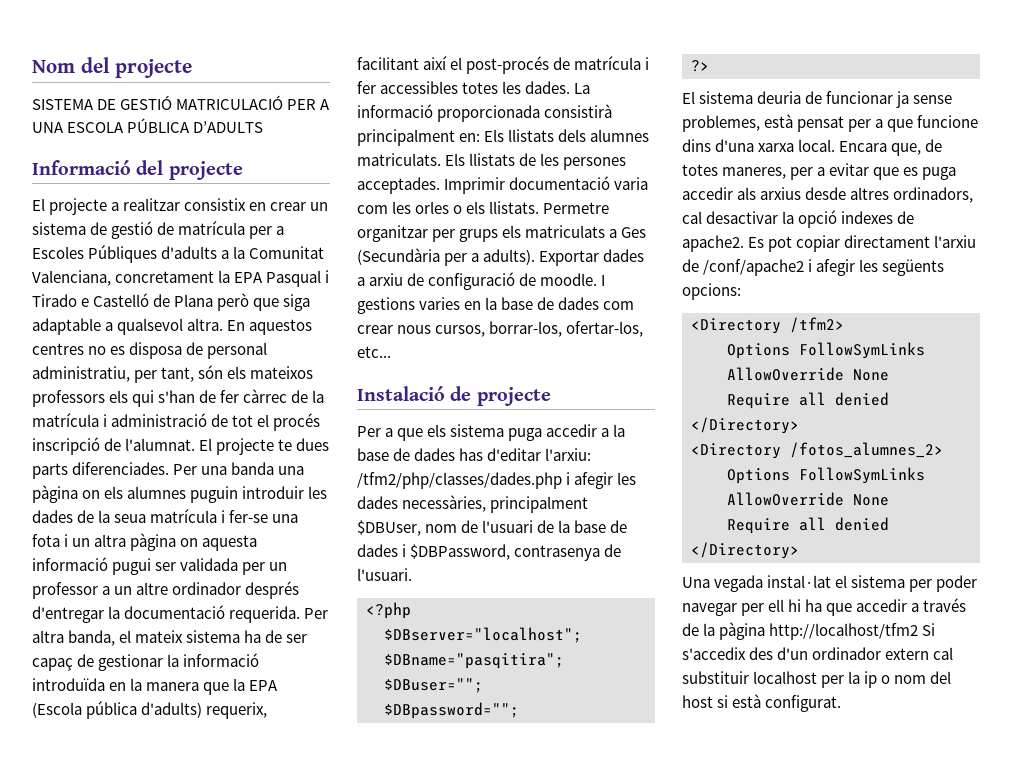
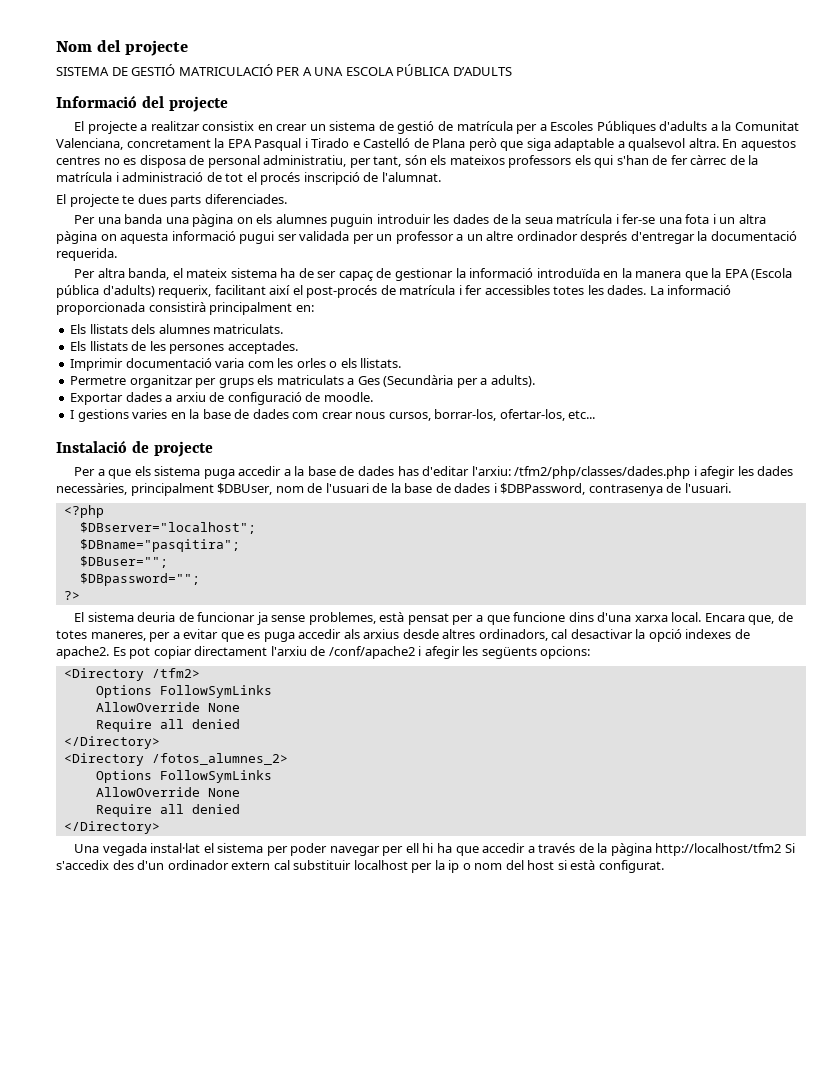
(196, 444) none -> (441, 177) //
(170, 468) none -> (287, 199) //
(301, 614) none -> (117, 254) //
(481, 137) none -> (314, 308) //
(441, 159) none -> (284, 329) //
(440, 185) none -> (298, 347) //
(540, 207) none -> (402, 363) //
(536, 257) none -> (535, 381) //
(598, 279) none -> (373, 397) //

